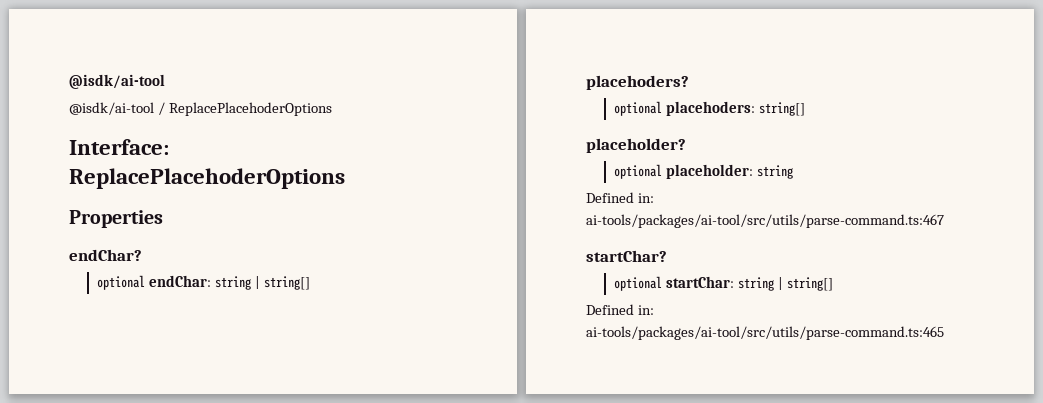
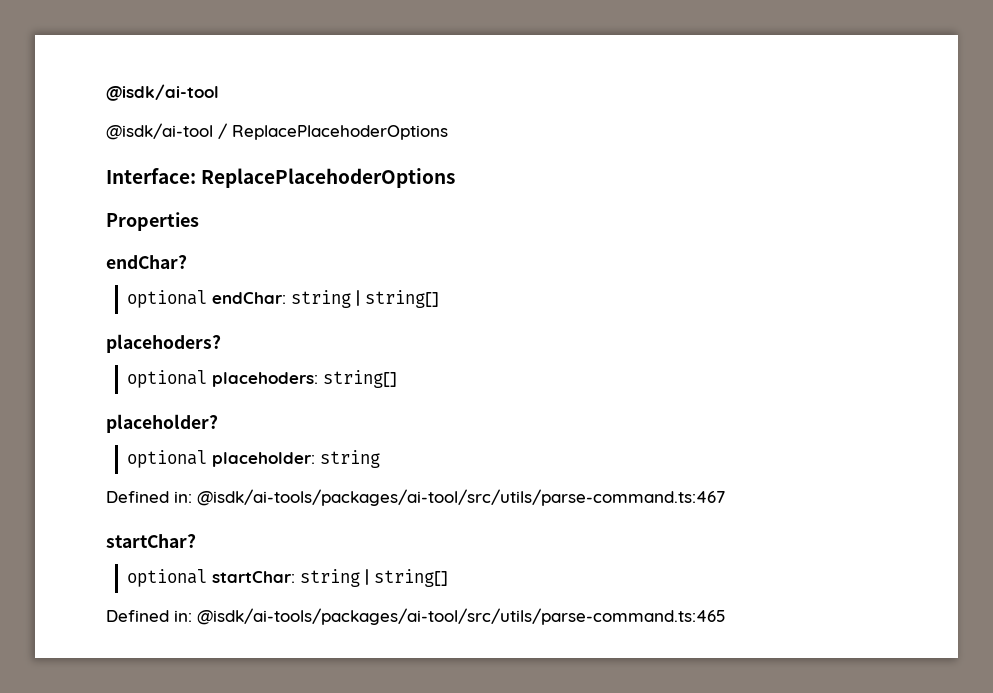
[586,214,944,228] ai-tools/packages/ai-tool/src/utils/parse-command.ts:467 -> [197,489,725,506] @isdk/ai-tools/packages/ai-tool/src/utils/parse-command.ts:467
[586,326,944,340] ai-tools/packages/ai-tool/src/utils/parse-command.ts:465 -> [197,608,726,625] @isdk/ai-tools/packages/ai-tool/src/utils/parse-command.ts:465

